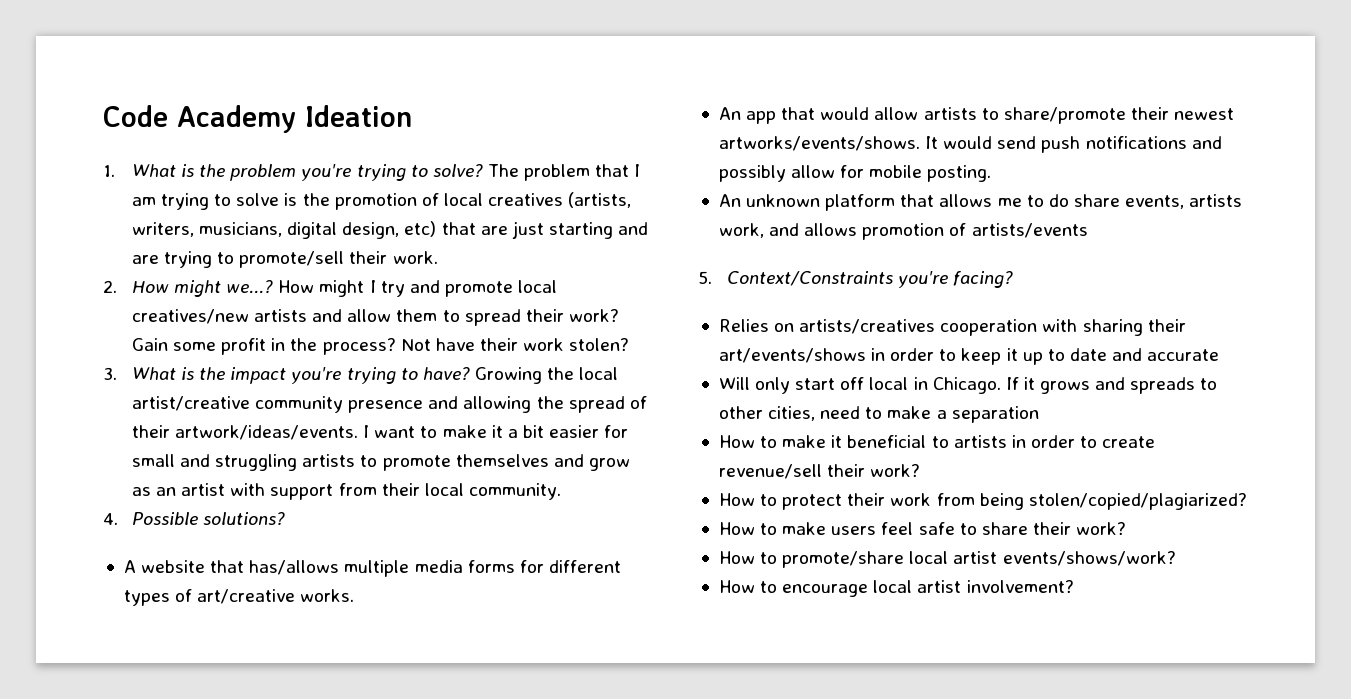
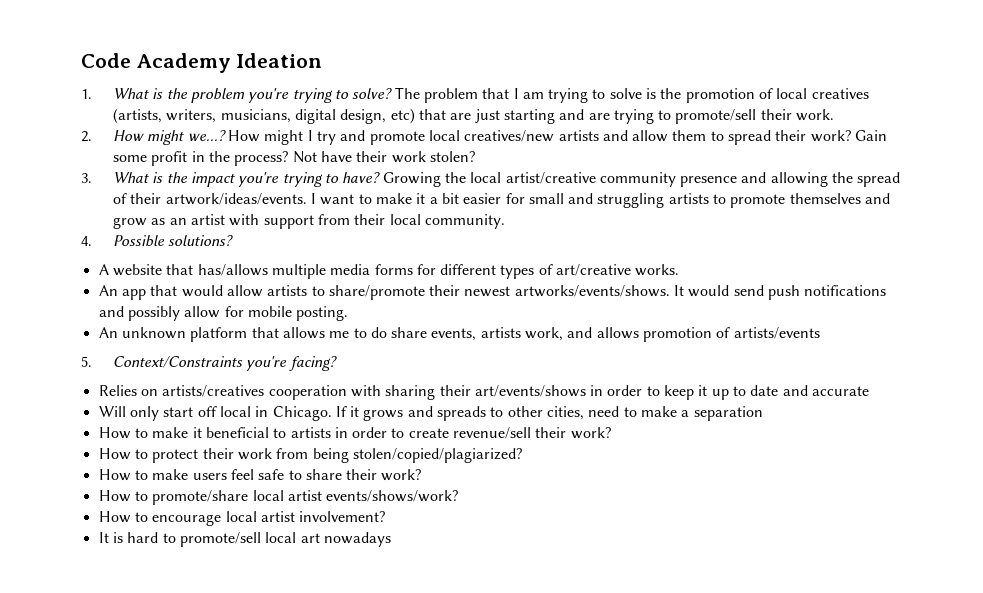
(1074, 586) none -> [98,532,391,547] // It is hard to promote/sell local art nowadays

